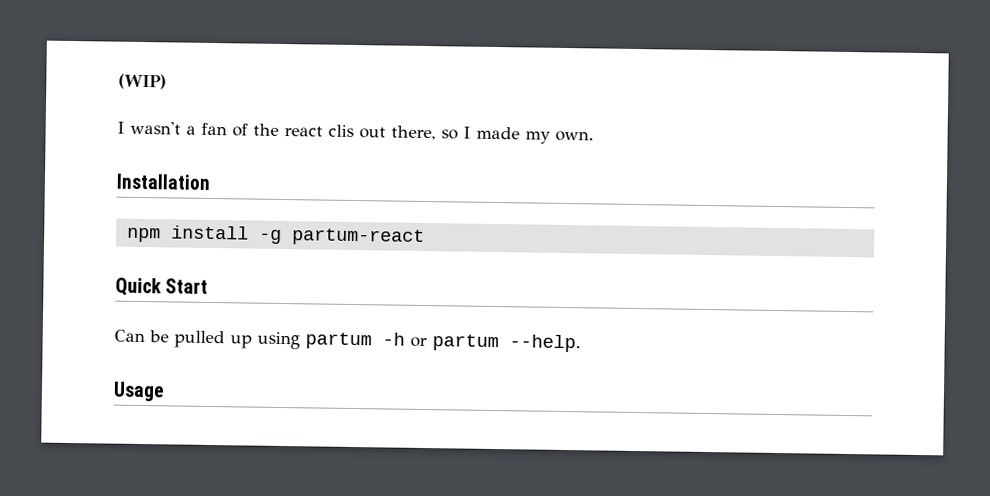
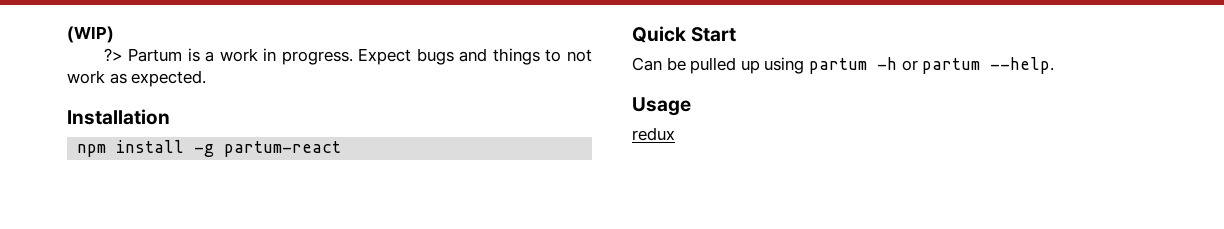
[117,120,594,144] I wasn't a fan of the react clis out there, so I made my own. -> [103,48,592,65] [67,70,207,87] ?> Partum is a work in progress. Expect bugs and things to not work as expected.
(165, 391) none -> [632,127,675,141] // redux

